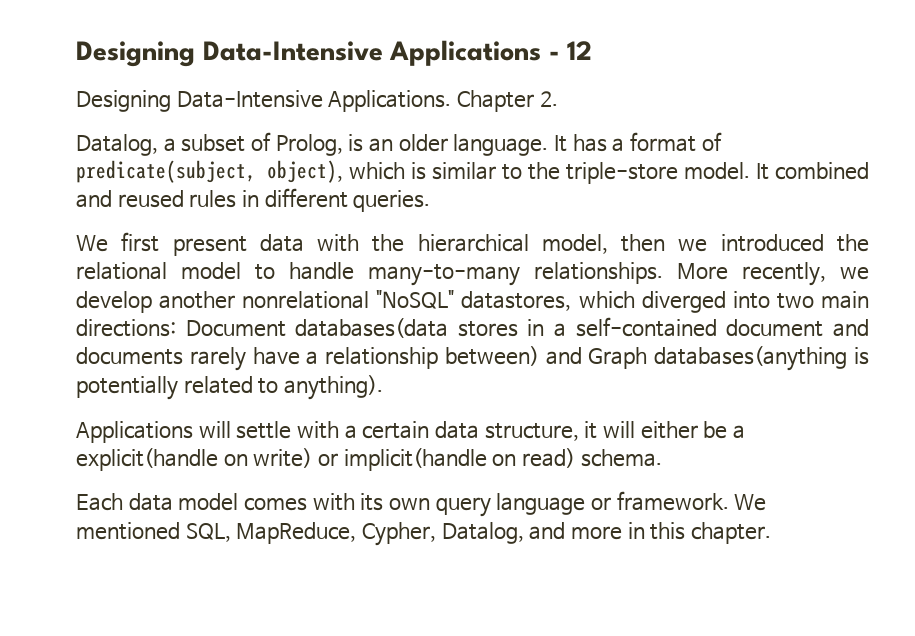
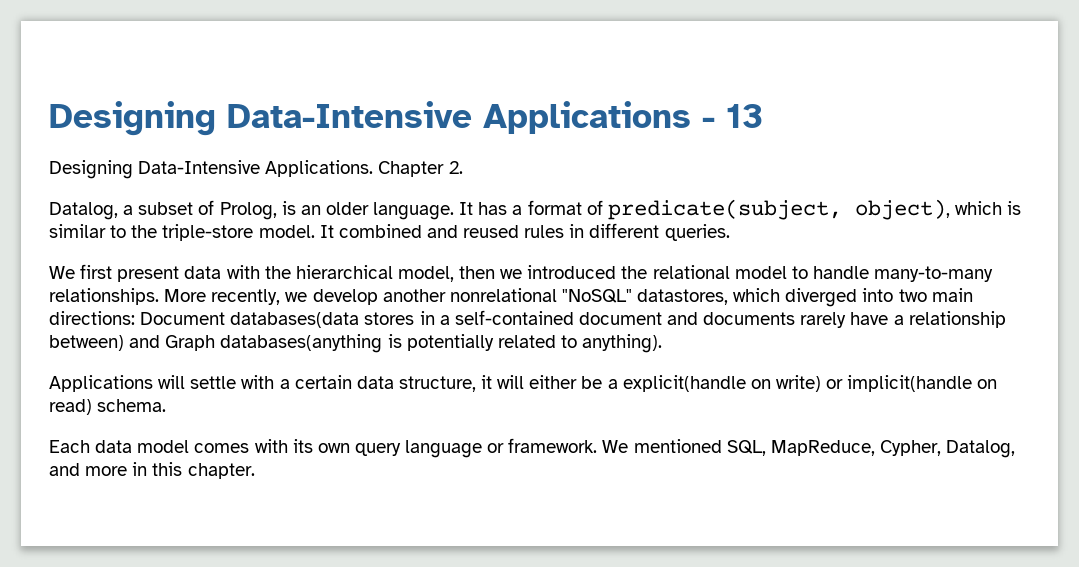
[567,41,593,60] 12 -> [726,104,763,128] 13

